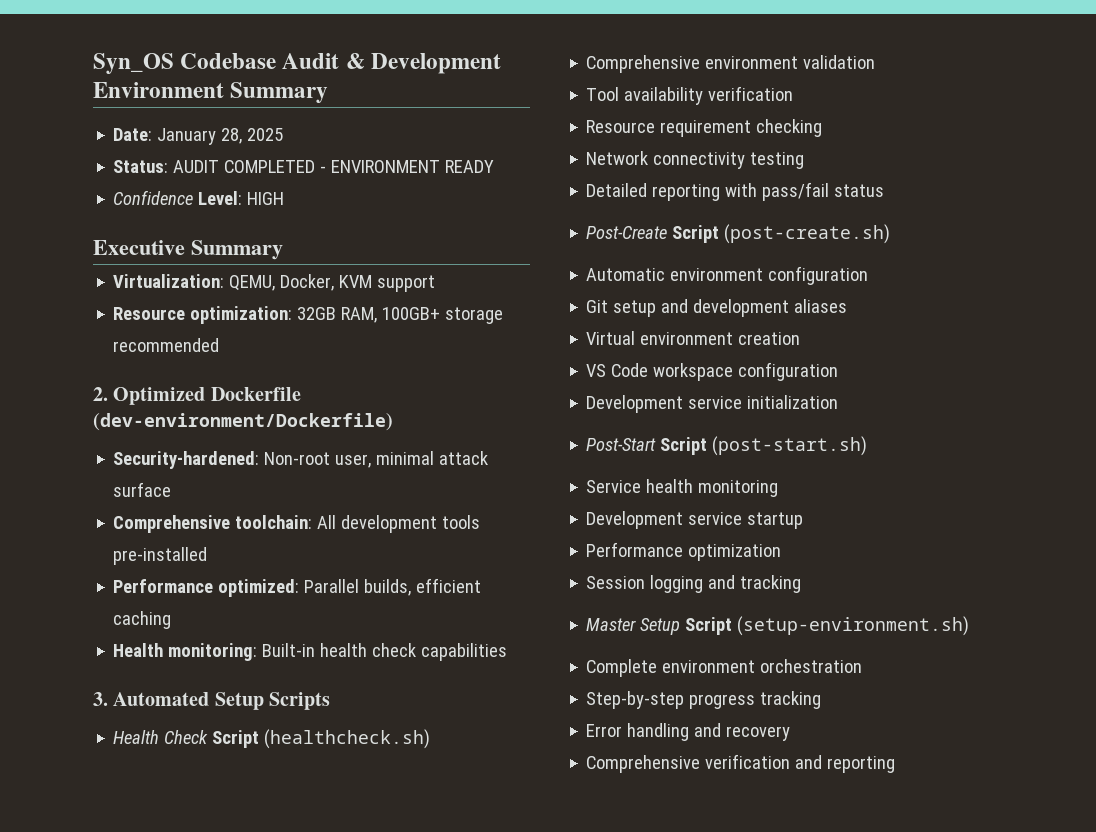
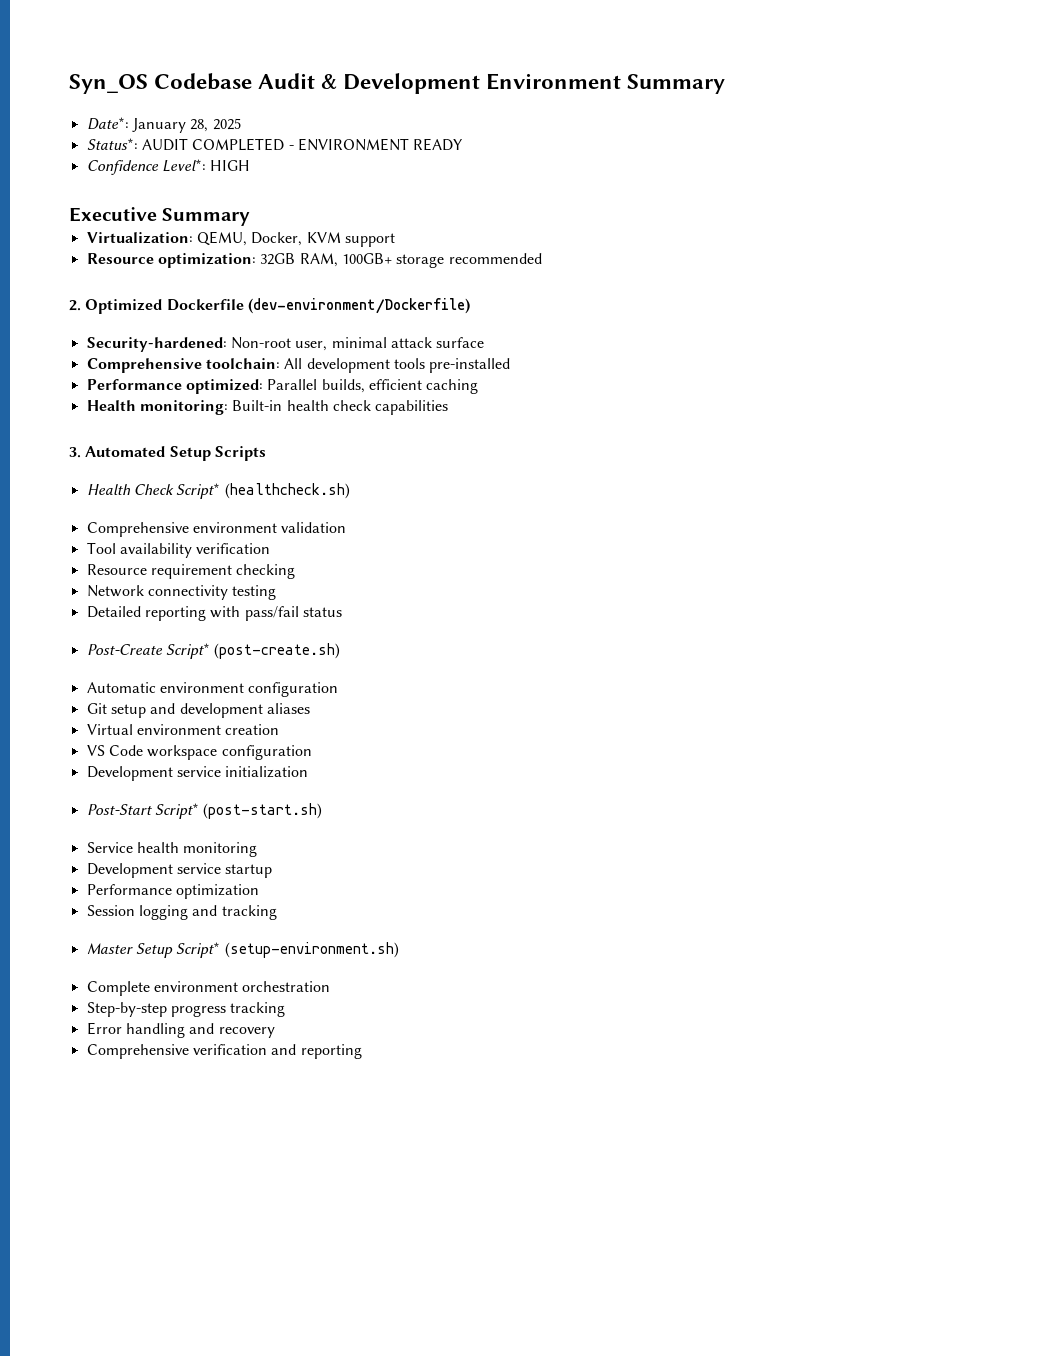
[113,128,153,141] Date: -> [86,117,129,130] Date*:
[113,160,169,173] Status: -> [86,138,138,150] Status*:
[198,191,243,205] Level: -> [161,159,206,172] Level*:
[212,730,260,748] Script -> [176,483,221,499] Script*
[672,225,720,243] Script -> [165,643,210,659] Script*
[660,437,708,455] Script -> [154,803,199,819] Script*
[685,617,733,635] Script -> [176,942,221,958] Script*

